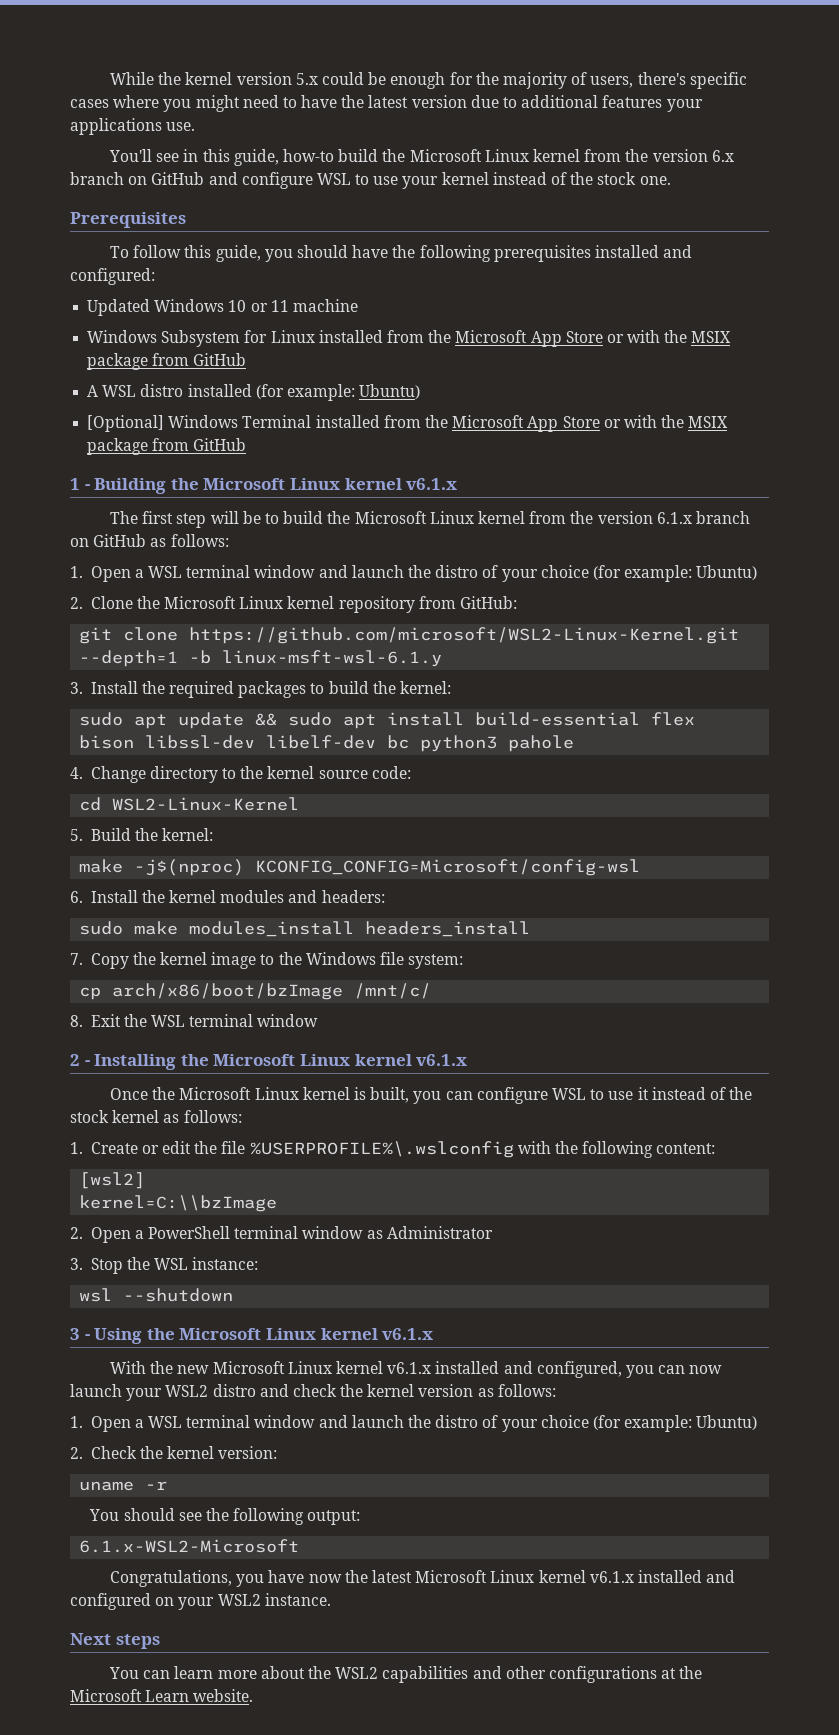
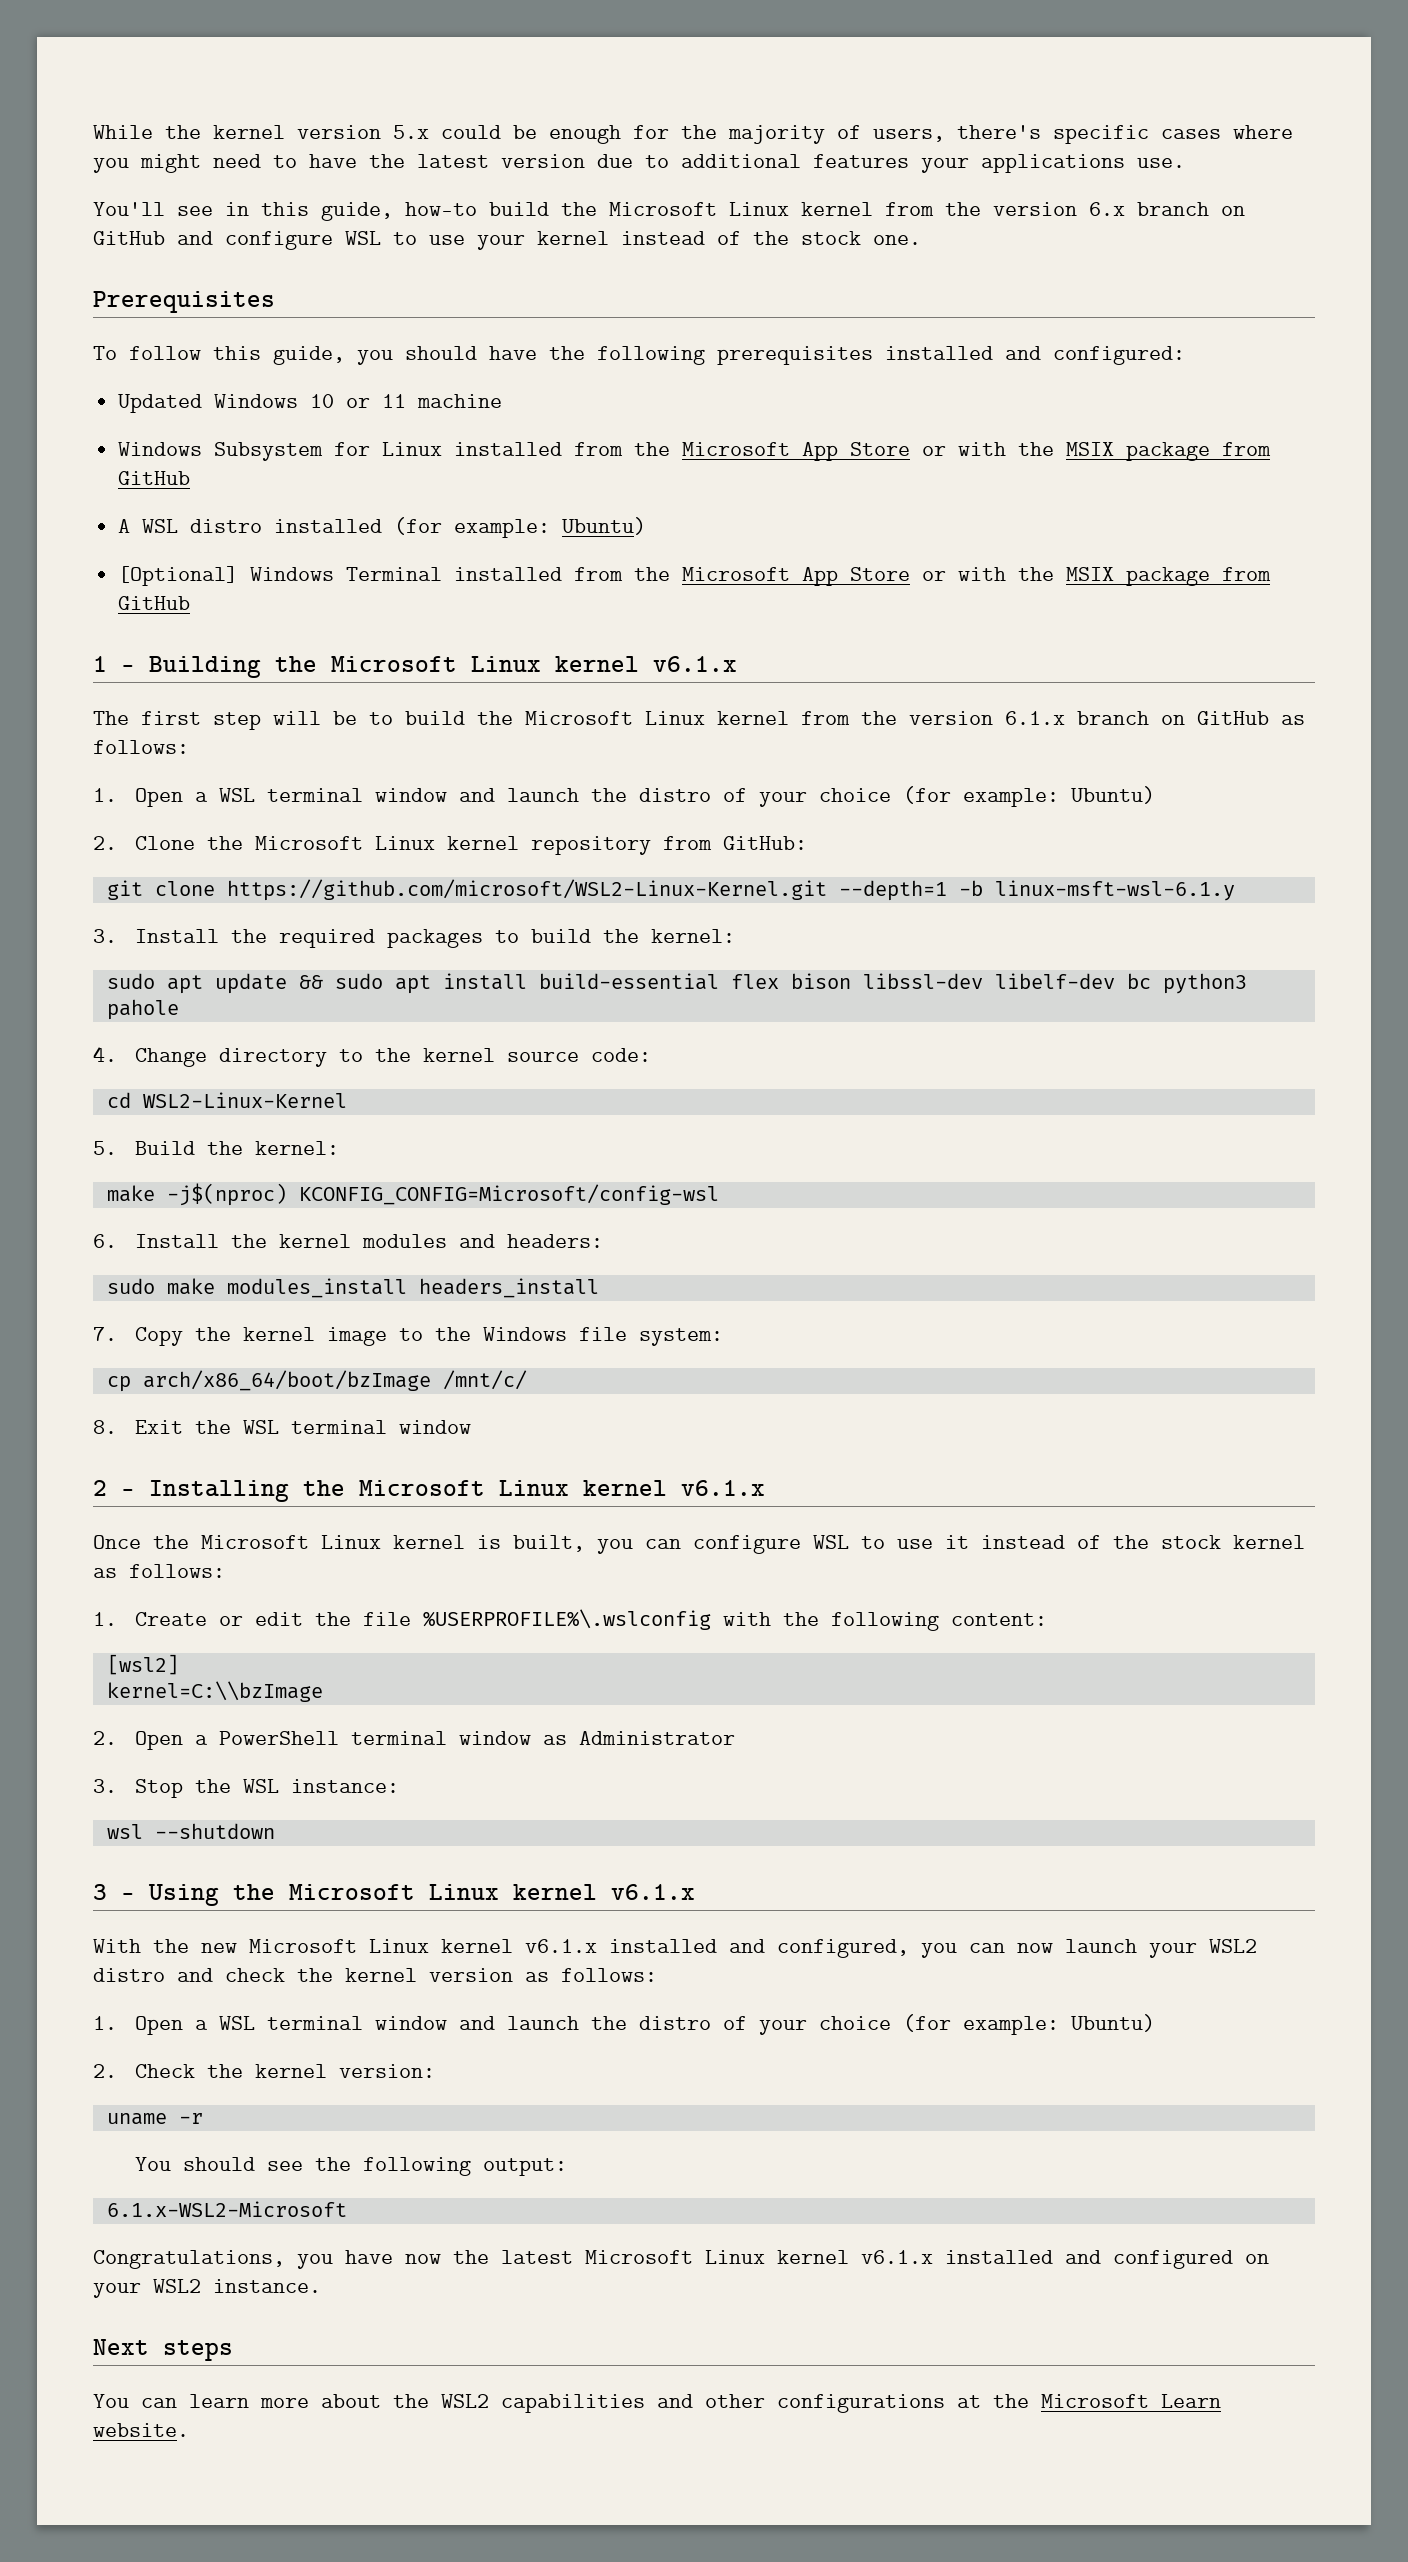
[112,983,344,1000] arch/x86/boot/bzImage -> [142,1370,431,1391] arch/x86_64/boot/bzImage

